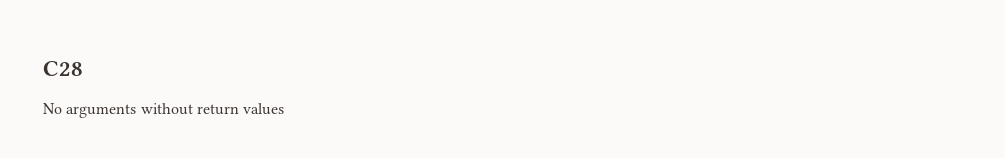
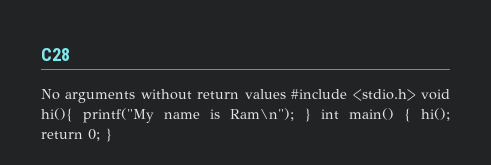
(285, 109) none -> [291,89,450,101] [41,108,450,123] [41,128,112,142] #include <stdio.h> void hi(){ printf("My name is Ram\n"); } int main() { hi(); return 0; }

